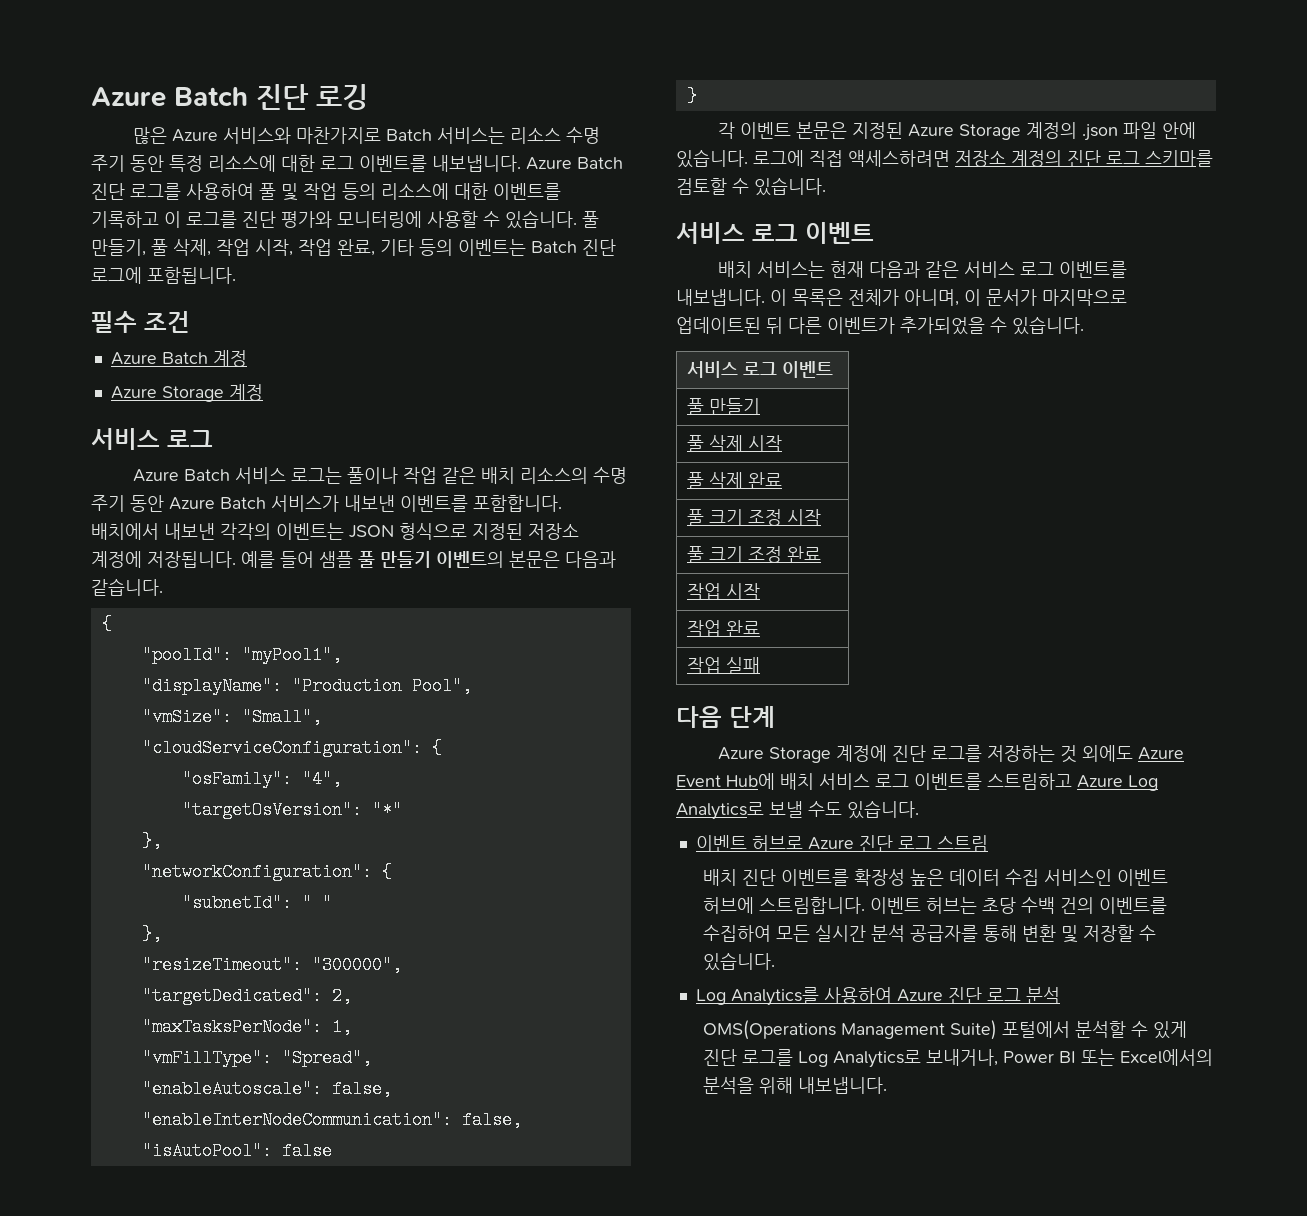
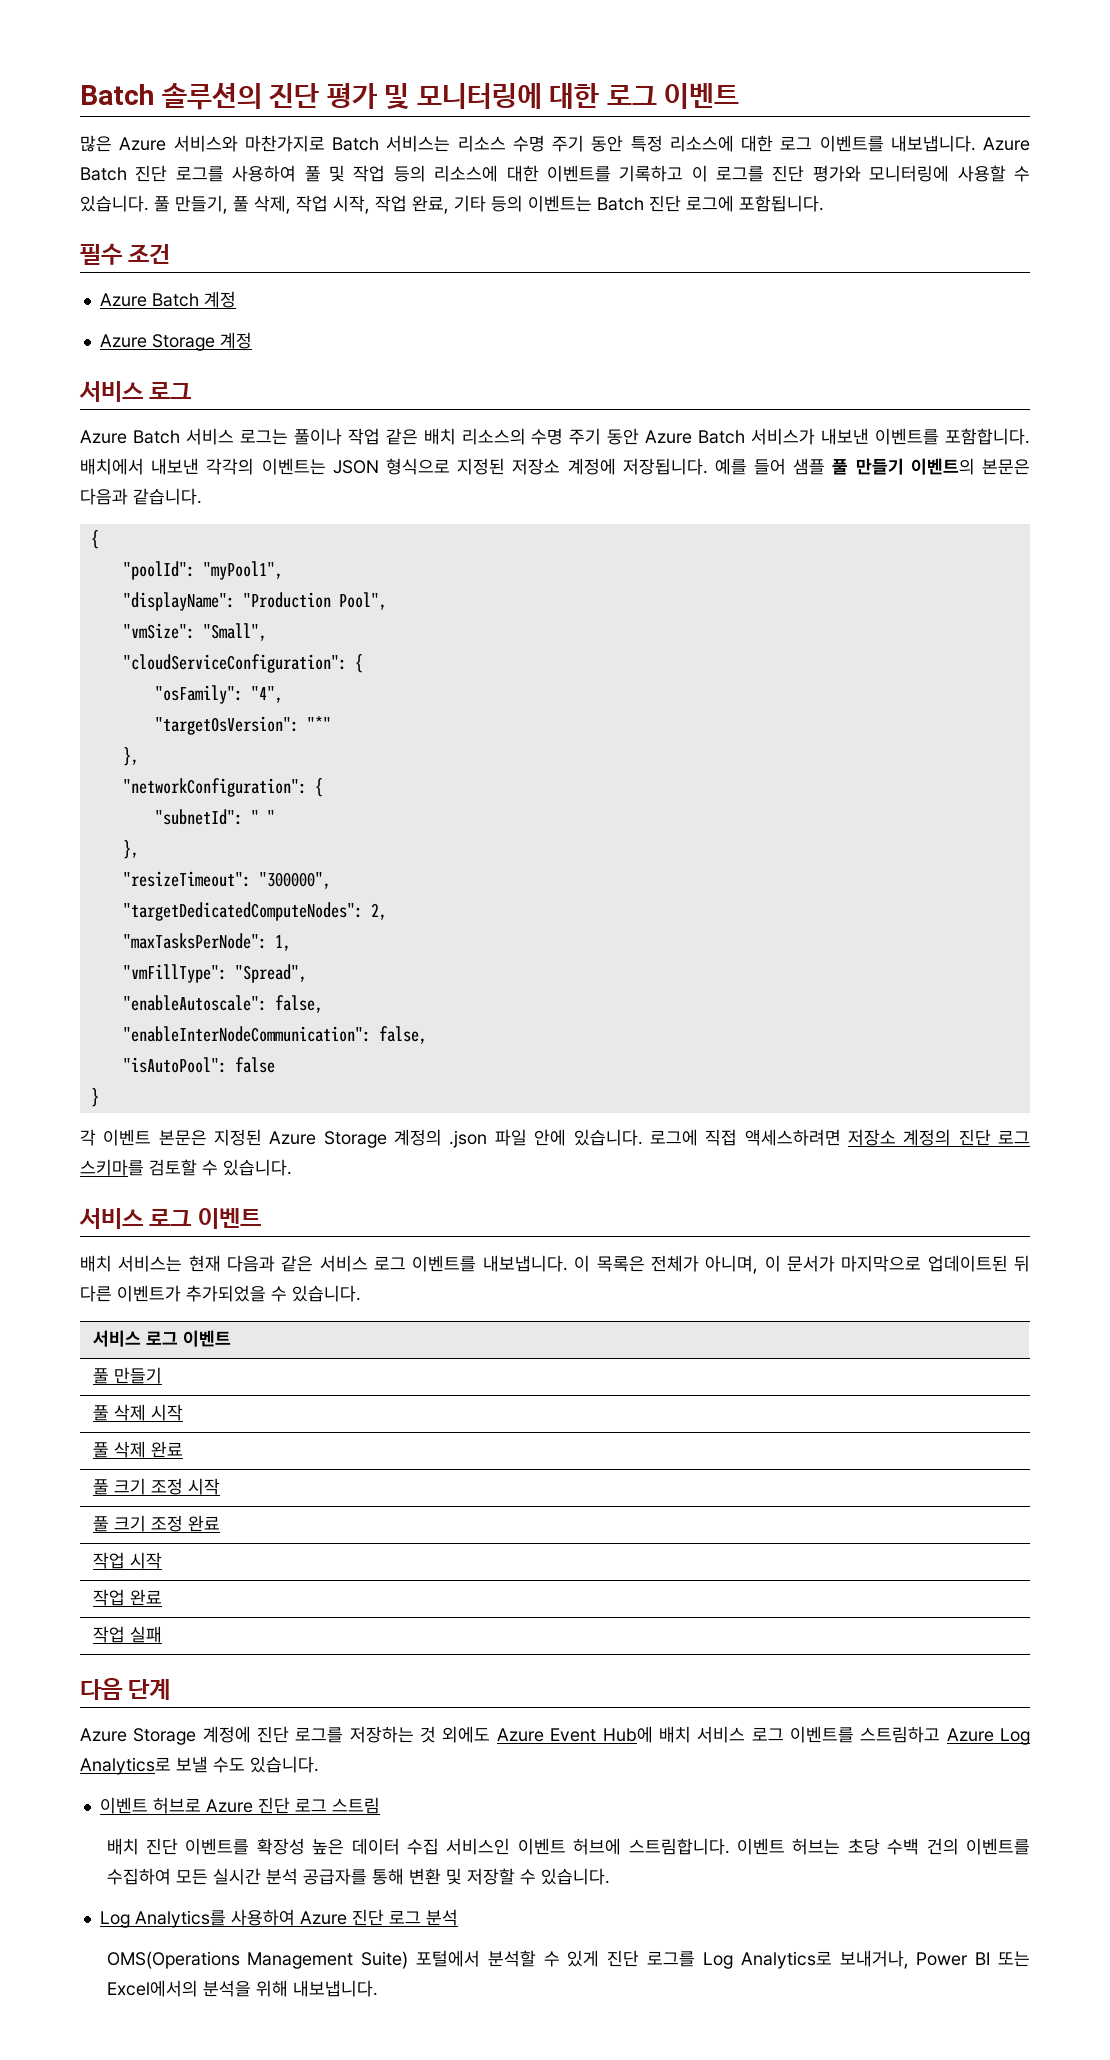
[91,84,368,110] Azure Batch 진단 로깅 -> [80,83,740,110] Batch 솔루션의 진단 평가 및 모니터링에 대한 로그 이벤트
[141,987,322,1005] "targetDedicated": -> [122,902,363,921] "targetDedicatedComputeNodes":

